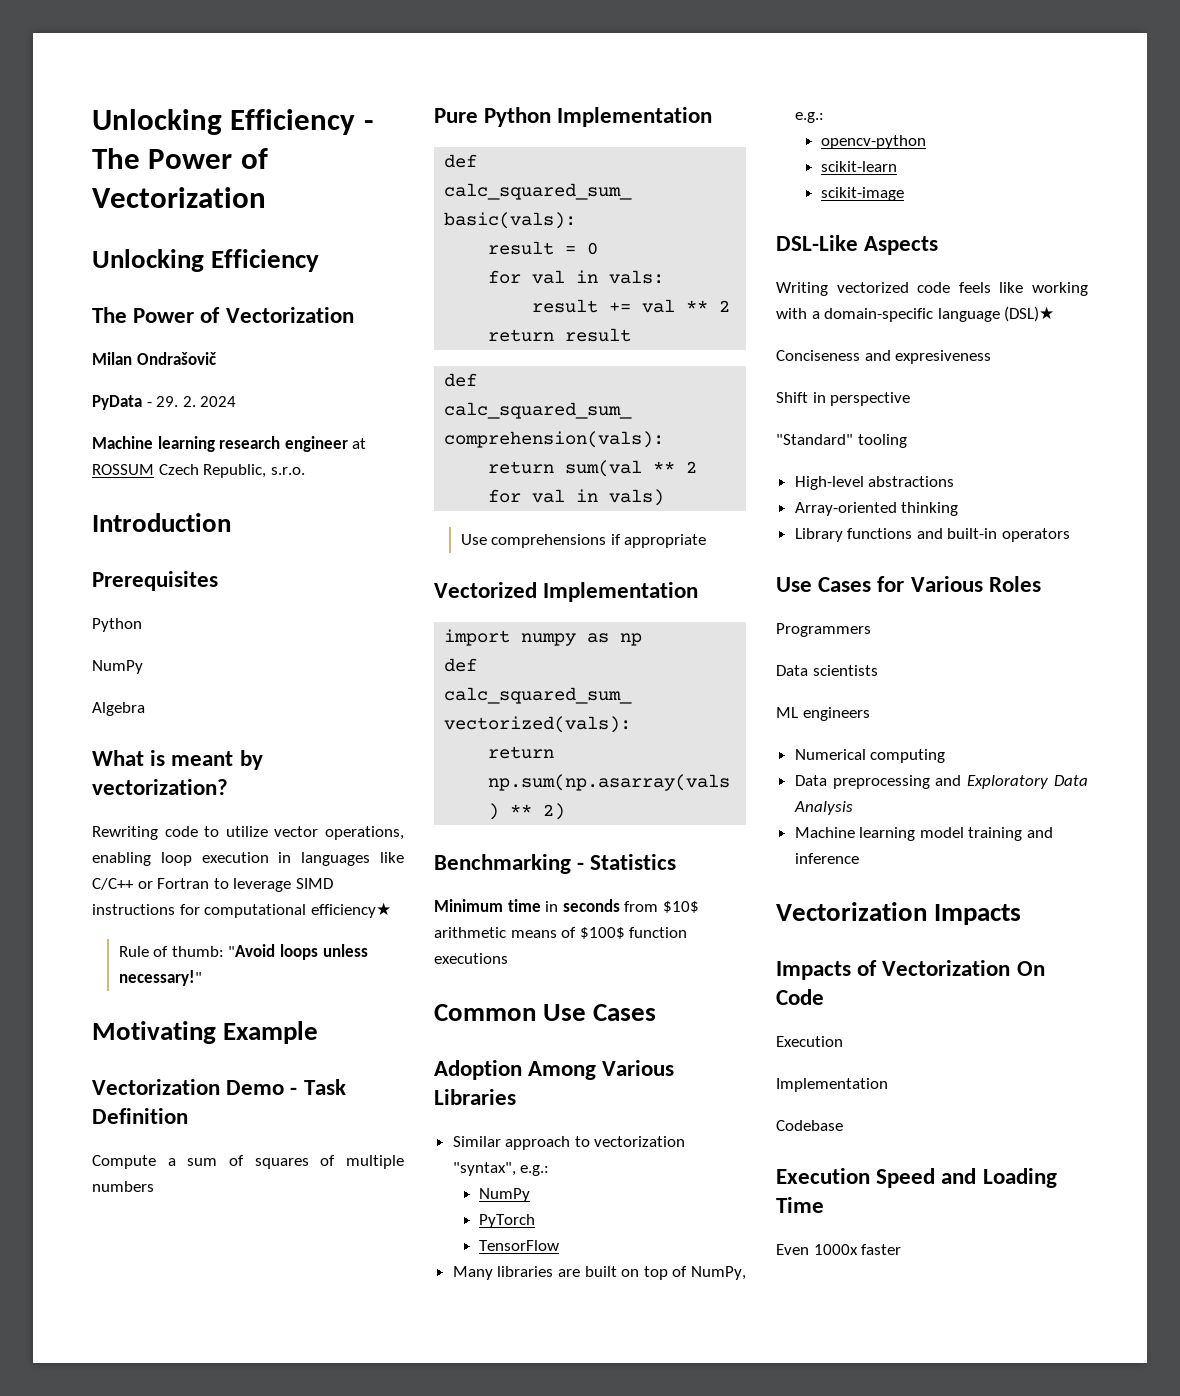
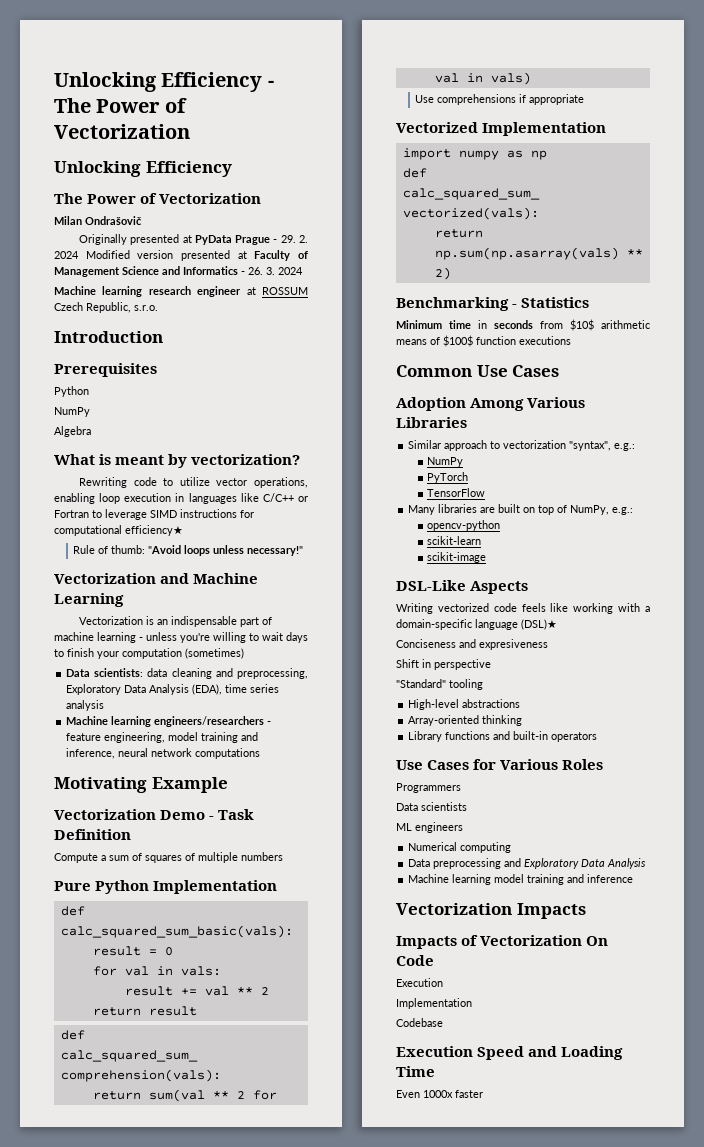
[92,395,142,410] PyData -> [79,234,271,245] Originally presented at PyData Prague
(237, 401) none -> [85,250,308,261] [54,266,303,277] Modified version presented at Faculty of Management Science and Informatics - 26. 3. 2024
(202, 978) none -> [54,573,259,584] [54,593,124,607] [79,616,273,627] [54,632,308,643] [54,648,244,659] [66,668,308,679] [66,684,280,695] [66,700,105,711] [66,716,272,727] [66,732,259,743] [66,748,261,759] // Vectorization and Machine Learning // Vectorization is an indispensable part of machine learning - unless you're willing to wait days to finish your computation (sometimes) // Data scientists: data cleaning and preprocessing, Exploratory Data Analysis (EDA), time series analysis // Machine learning engineers/researchers - feature engineering, model training and inference, neural network computations

